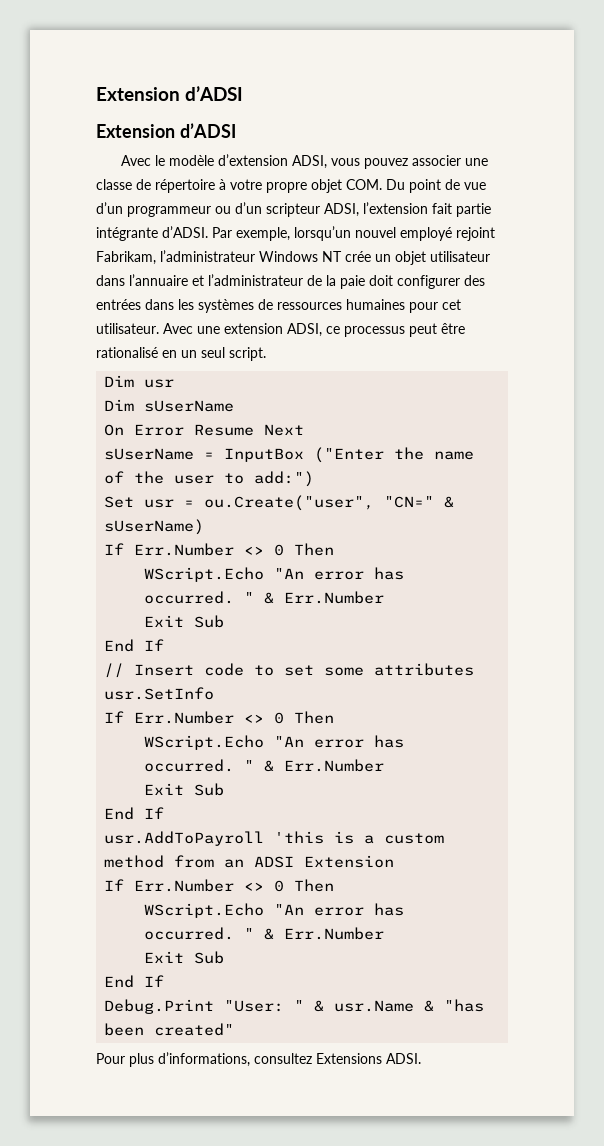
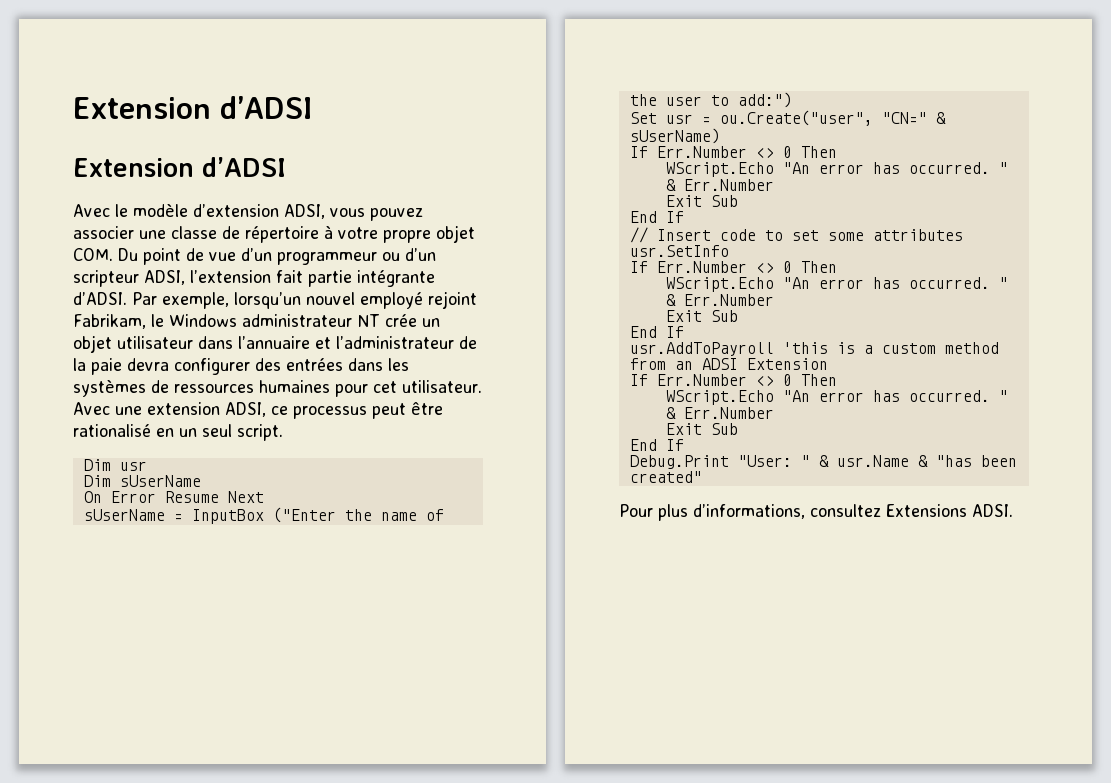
[160,250,318,262] l’administrateur Windows -> [151,314,352,327] le Windows administrateur
[369,275,393,286] doit -> [127,358,169,371] devra

